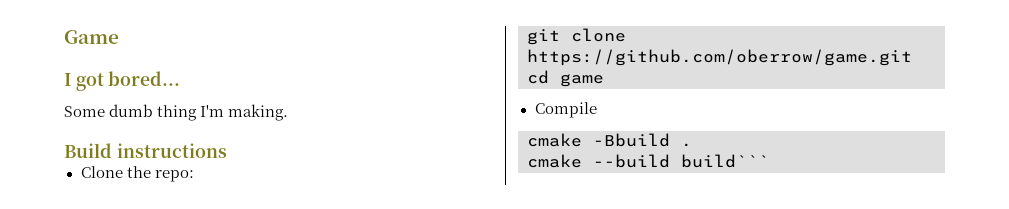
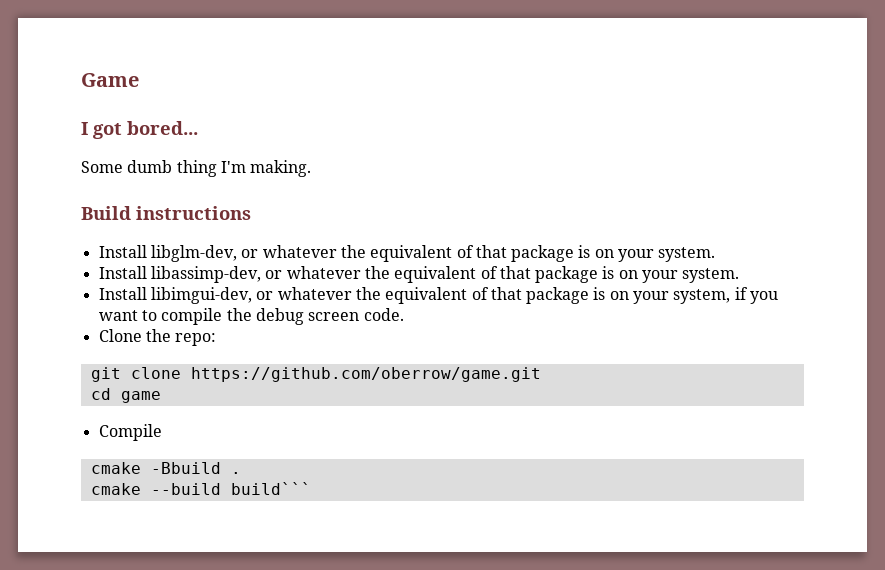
(227, 150) none -> [98,245,716,262] [98,266,740,283] [98,287,779,304] [98,308,404,325] // Install libglm-dev, or whatever the equivalent of that package is on your system. // Install libassimp-dev, or whatever the equivalent of that package is on your system. // Install libimgui-dev, or whatever the equivalent of that package is on your system, if you want to compile the debug screen code.

